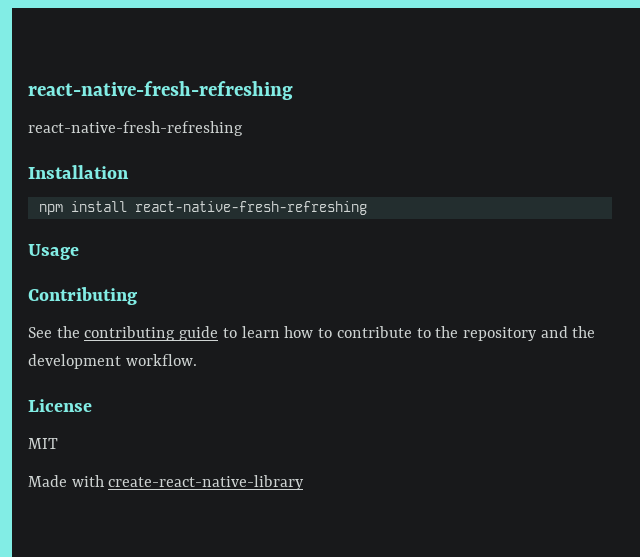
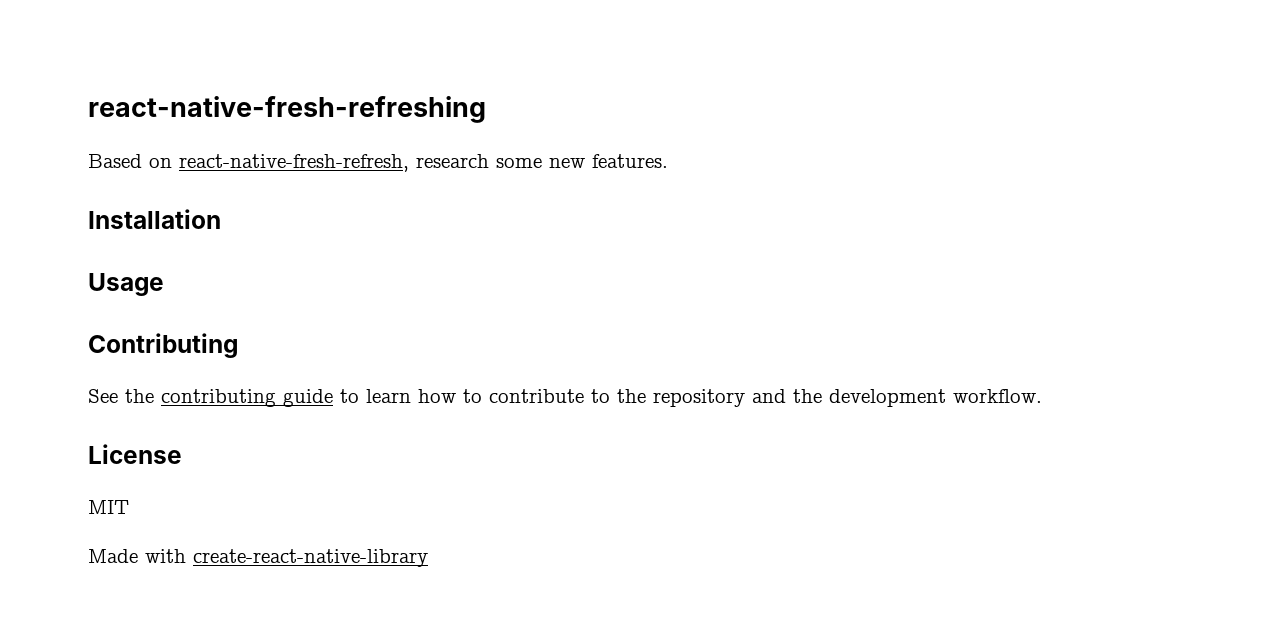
[28,81,293,100] [28,121,243,136] [28,165,129,179] [38,201,367,215] react-native-fresh-refreshing // react-native-fresh-refreshing // Installation // npm install react-native-fresh-refreshing -> [88,96,486,123] [88,154,668,172] [88,209,221,229] react-native-fresh-refreshing // Based on react-native-fresh-refresh, research some new features. // Installation

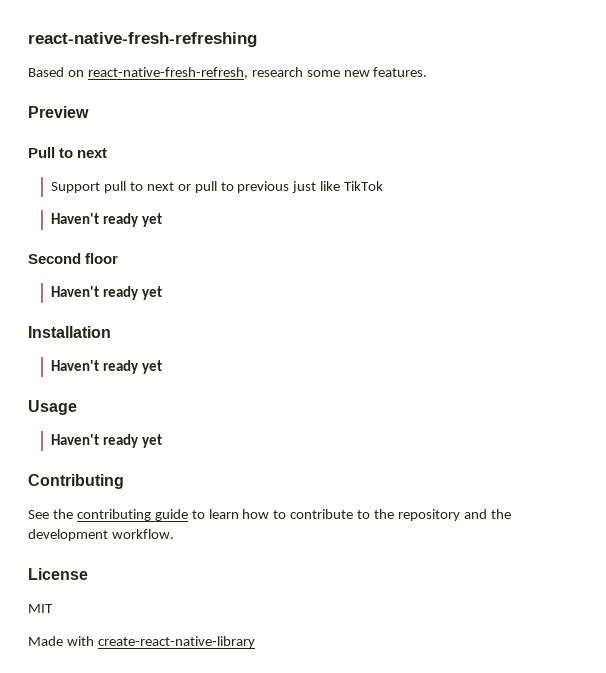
[88,209,221,229] [88,273,164,296] Installation // Usage -> [28,106,89,118] [28,147,108,158] [51,181,384,193] [51,213,162,227] [28,253,119,264] [51,286,162,300] [28,326,111,338] [51,360,162,374] [28,400,77,415] [51,434,162,448] Preview // Pull to next // Support pull to next or pull to previous just like TikTok // Haven't ready yet // Second floor // Haven't ready yet // Installation // Haven't ready yet // Usage // Haven't ready yet

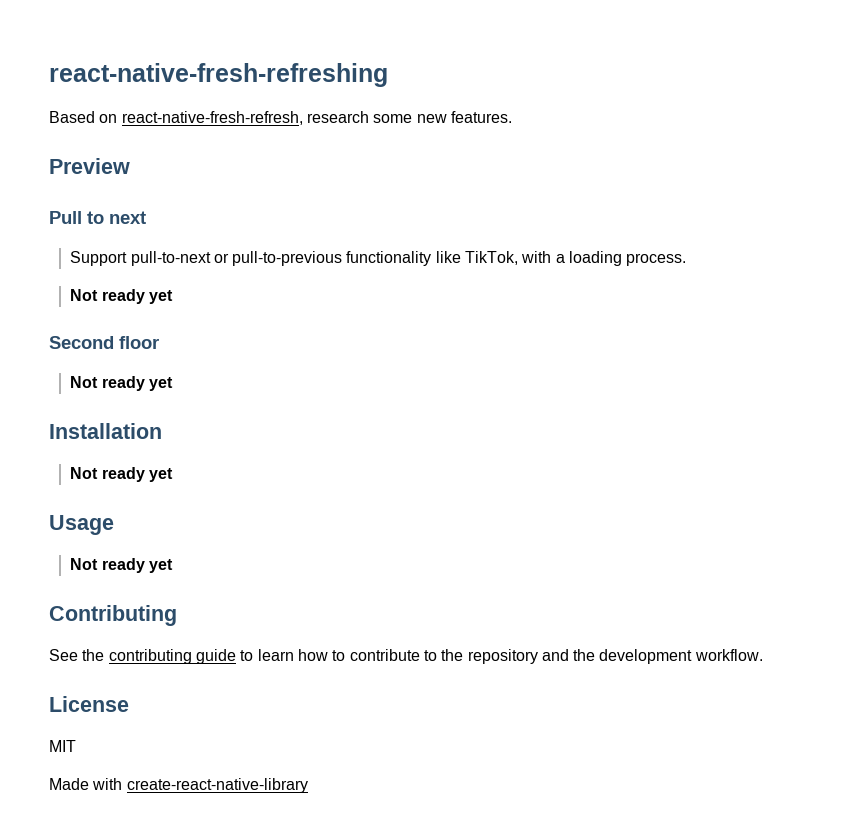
[103,181,384,193] [51,213,100,224] pull to next or pull to previous just like TikTok // Haven't -> [130,251,687,266] [70,289,99,301] pull-to-next or pull-to-previous functionality like TikTok, with a loading process. // Not
[51,286,100,297] Haven't -> [70,376,99,388] Not
[51,360,100,371] Haven't -> [70,467,99,479] Not
[51,434,100,445] Haven't -> [70,558,99,570] Not

